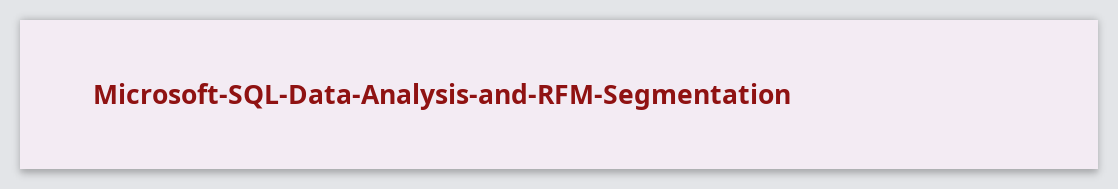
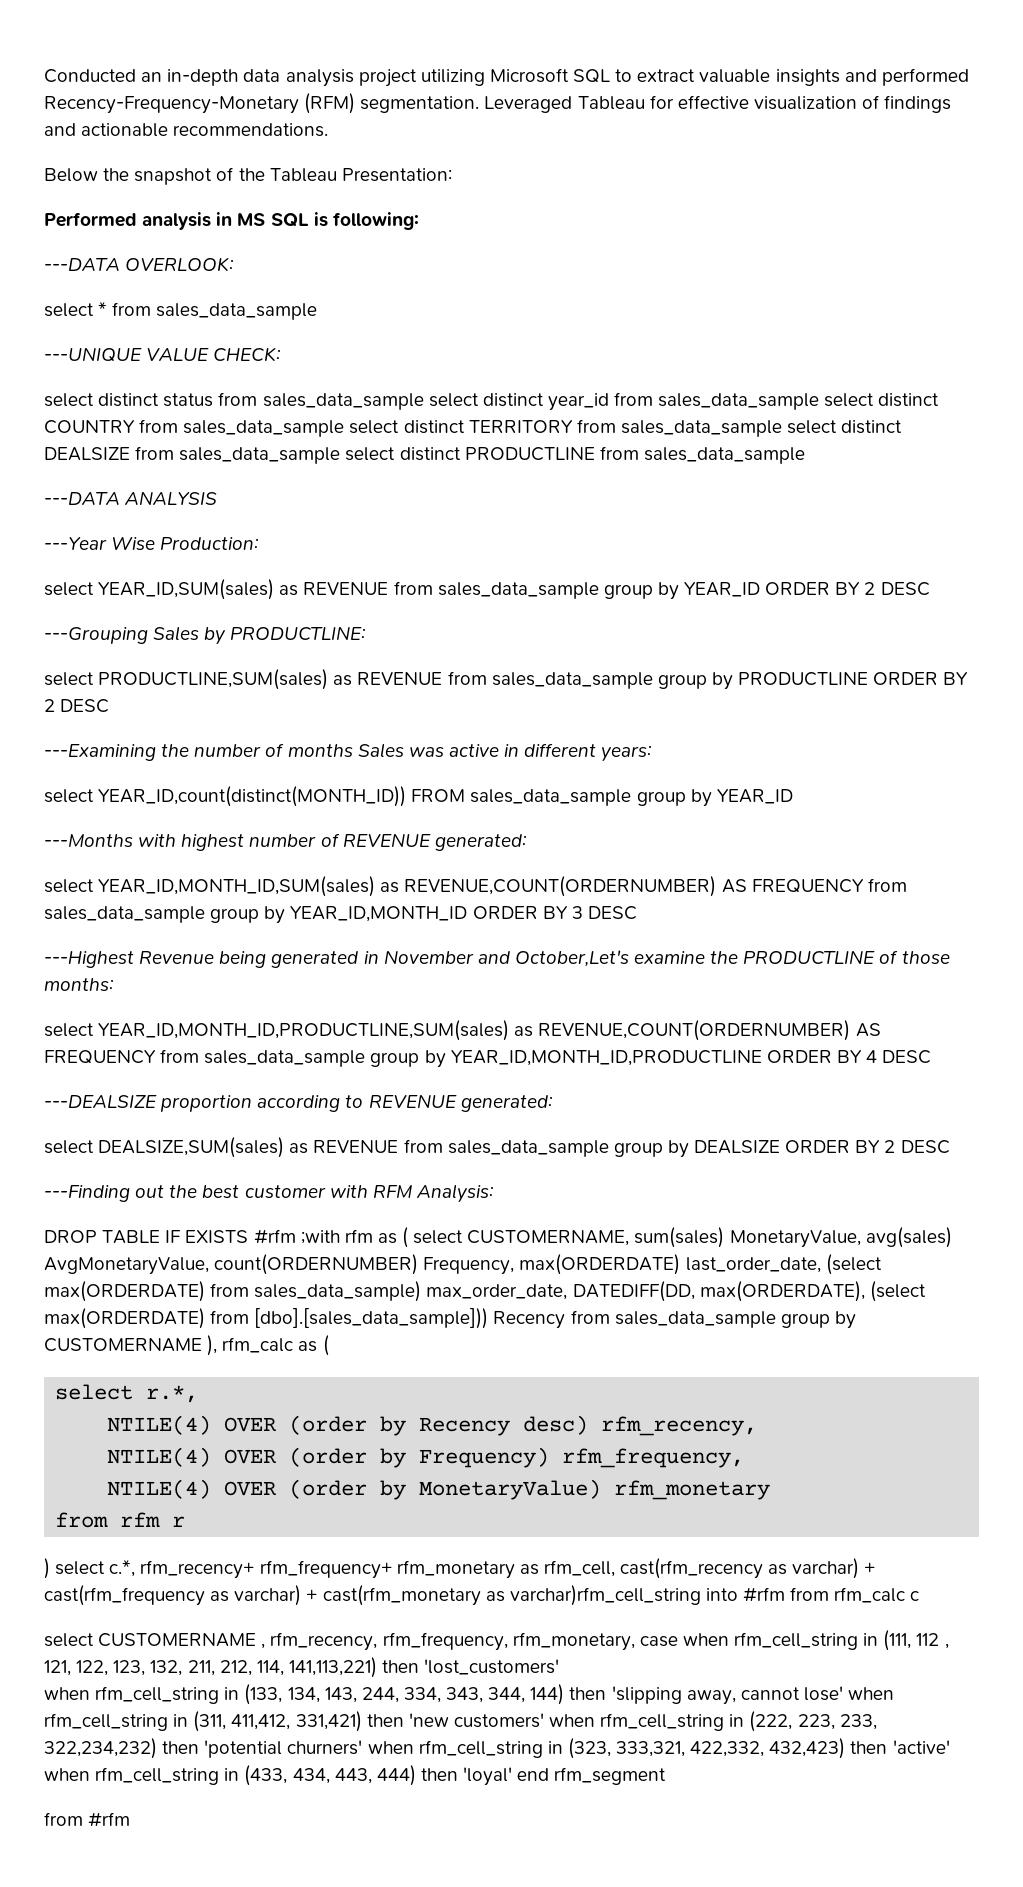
[93,83,791,110] Microsoft-SQL-Data-Analysis-and-RFM-Segmentation -> [44,68,969,87] [44,93,952,114] [44,123,329,137] [44,167,452,185] [44,212,419,230] [44,258,235,271] [44,302,318,320] [44,347,282,362] [44,392,940,411] [44,419,903,437] [44,446,805,464] [44,491,218,506] [44,537,260,550] [44,579,930,600] [44,626,367,645] [44,669,969,690] [44,699,110,713] [44,743,653,762] [44,786,793,807] [44,833,527,851] [44,876,907,897] [44,906,637,924] [44,950,950,968] [44,978,114,991] [44,1020,881,1041] [44,1049,932,1068] [44,1094,553,1112] [44,1137,950,1158] [44,1184,494,1203] [44,1227,952,1248] [44,1254,882,1275] [44,1281,926,1302] [44,1308,856,1329] [44,1335,329,1356] [55,1384,199,1403] [107,1415,758,1436] [107,1447,745,1468] [107,1479,771,1500] [55,1512,186,1528] [44,1558,876,1579] [44,1585,920,1606] [44,1630,949,1651] [44,1657,560,1678] [44,1684,895,1705] [44,1711,877,1732] [44,1738,950,1759] [44,1765,667,1786] [44,1812,131,1827] Conducted an in-depth data analysis project utilizing Microsoft SQL to extract valuable insights and performed Recency-Frequency-Monetary (RFM) segmentation. Leveraged Tableau for effective visualization of findings and actionable recommendations. // Below the snapshot of the Tableau Presentation: // Performed analysis in MS SQL is following: // ---DATA OVERLOOK: // select * from sales_data_sample // ---UNIQUE VALUE CHECK: // select distinct status from sales_data_sample select distinct year_id from sales_data_sample select distinct COUNTRY from sales_data_sample select distinct TERRITORY from sales_data_sample select distinct DEALSIZE from sales_data_sample select distinct PRODUCTLINE from sales_data_sample // ---DATA ANALYSIS // ---Year Wise Production: // select YEAR_ID,SUM(sales) as REVENUE from sales_data_sample group by YEAR_ID ORDER BY 2 DESC // ---Grouping Sales by PRODUCTLINE: // select PRODUCTLINE,SUM(sales) as REVENUE from sales_data_sample group by PRODUCTLINE ORDER BY 2 DESC // ---Examining the number of months Sales was active in different years: // select YEAR_ID,count(distinct(MONTH_ID)) FROM sales_data_sample group by YEAR_ID // ---Months with highest number of REVENUE generated: // select YEAR_ID,MONTH_ID,SUM(sales) as REVENUE,COUNT(ORDERNUMBER) AS FREQUENCY from sales_data_sample group by YEAR_ID,MONTH_ID ORDER BY 3 DESC // ---Highest Revenue being generated in November and October,Let's examine the PRODUCTLINE of those months: // select YEAR_ID,MONTH_ID,PRODUCTLINE,SUM(sales) as REVENUE,COUNT(ORDERNUMBER) AS FREQUENCY from sales_data_sample group by YEAR_ID,MONTH_ID,PRODUCTLINE ORDER BY 4 DESC // ---DEALSIZE proportion according to REVENUE generated: // select DEALSIZE,SUM(sales) as REVENUE from sales_data_sample group by DEALSIZE ORDER BY 2 DESC // ---Finding out the best customer with RFM Analysis: // DROP TABLE IF EXISTS #rfm ;with rfm as ( select CUSTOMERNAME, sum(sales) MonetaryValue, avg(sales) AvgMonetaryValue, count(ORDERNUMBER) Frequency, max(ORDERDATE) last_order_date, (select max(ORDERDATE) from sales_data_sample) max_order_date, DATEDIFF(DD, max(ORDERDATE), (select max(ORDERDATE) from [dbo].[sales_data_sample])) Recency from sales_data_sample group by CUSTOMERNAME ), rfm_calc as ( // select r.*, // NTILE(4) OVER (order by Recency desc) rfm_recency, // NTILE(4) OVER (order by Frequency) rfm_frequency, // NTILE(4) OVER (order by MonetaryValue) rfm_monetary // from rfm r // ) select c.*, rfm_recency+ rfm_frequency+ rfm_monetary as rfm_cell, cast(rfm_recency as varchar) + cast(rfm_frequency as varchar) + cast(rfm_monetary as varchar)rfm_cell_string into #rfm from rfm_calc c // select CUSTOMERNAME , rfm_recency, rfm_frequency, rfm_monetary, case when rfm_cell_string in (111, 112 , 121, 122, 123, 132, 211, 212, 114, 141,113,221) then 'lost_customers' // when rfm_cell_string in (133, 134, 143, 244, 334, 343, 344, 144) then 'slipping away, cannot lose' when rfm_cell_string in (311, 411,412, 331,421) then 'new customers' when rfm_cell_string in (222, 223, 233, 322,234,232) then 'potential churners' when rfm_cell_string in (323, 333,321, 422,332, 432,423) then 'active' when rfm_cell_string in (433, 434, 443, 444) then 'loyal' end rfm_segment // from #rfm

